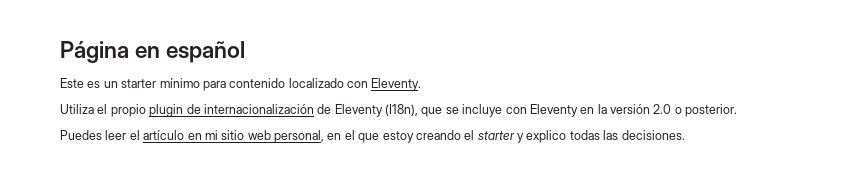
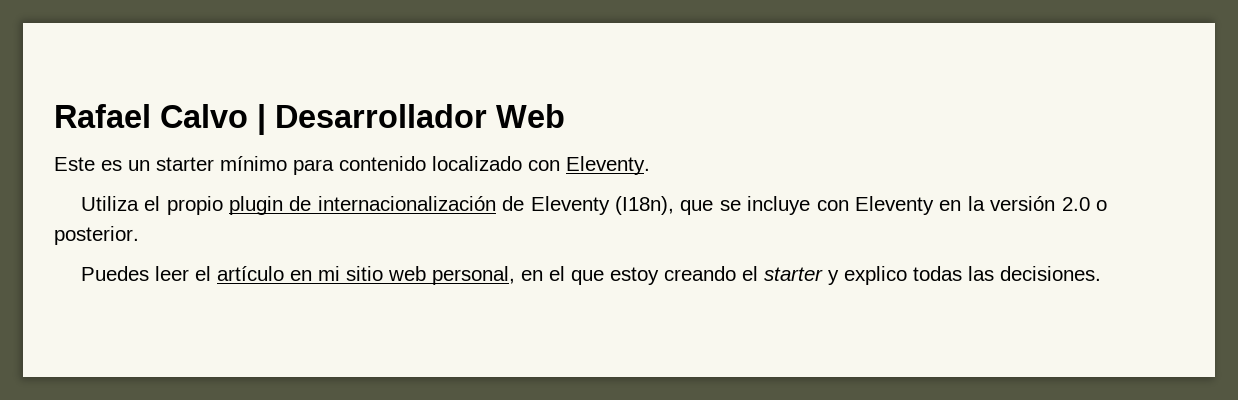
[60,41,246,63] Página en español -> [54,104,565,135] Rafael Calvo | Desarrollador Web

